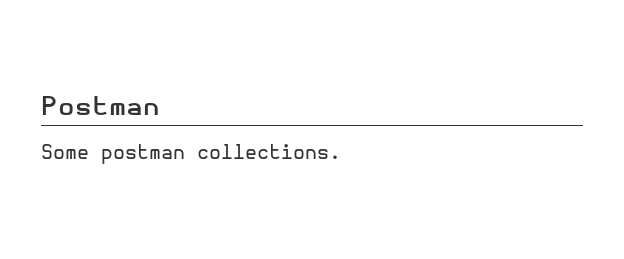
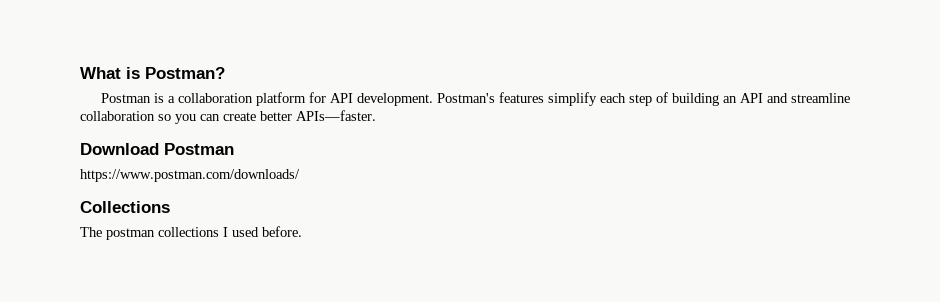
[41,96,160,115] [41,144,341,164] Postman // Some postman collections. -> [80,67,225,79] [101,92,851,106] [80,110,376,124] [80,143,234,155] [80,169,300,182] [80,201,170,213] [80,226,302,240] What is Postman? // Postman is a collaboration platform for API development. Postman's features simplify each step of building an API and streamline collaboration so you can create better APIs—faster. // Download Postman // https://www.postman.com/downloads/ // Collections // The postman collections I used before.

